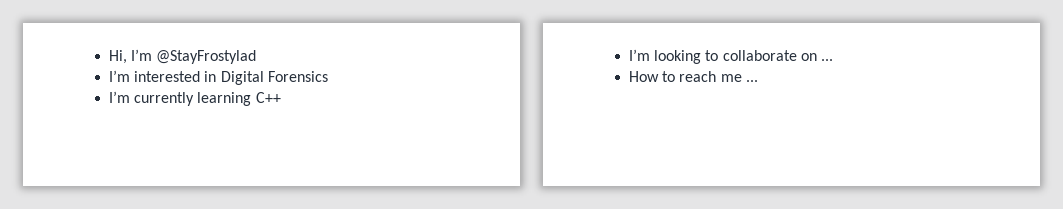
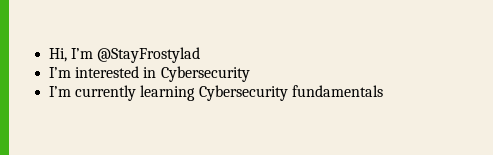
[220,71,328,85] Digital Forensics -> [160,66,250,82] Cybersecurity
[255,92,281,103] [629,49,833,64] [629,71,758,82] C++ // I’m looking to collaborate on ... // How to reach me ... -> [198,85,383,101] Cybersecurity fundamentals

